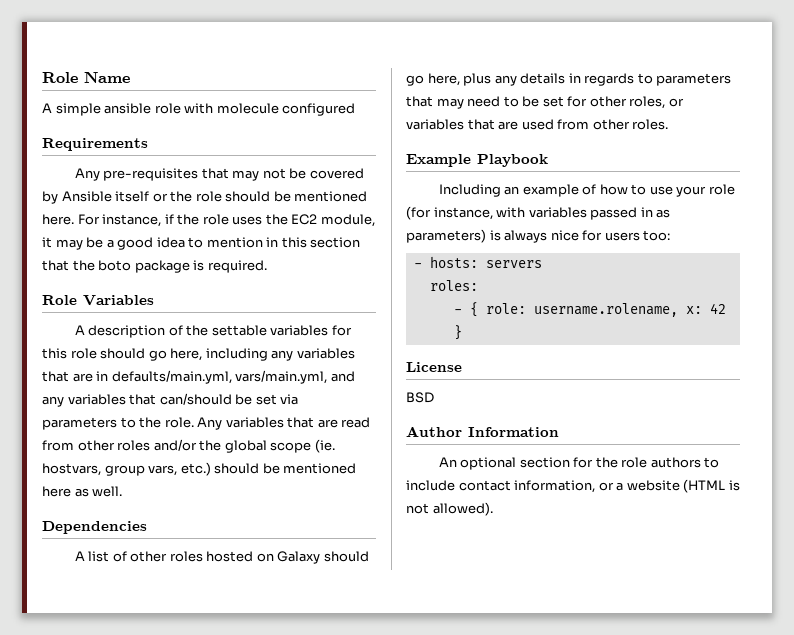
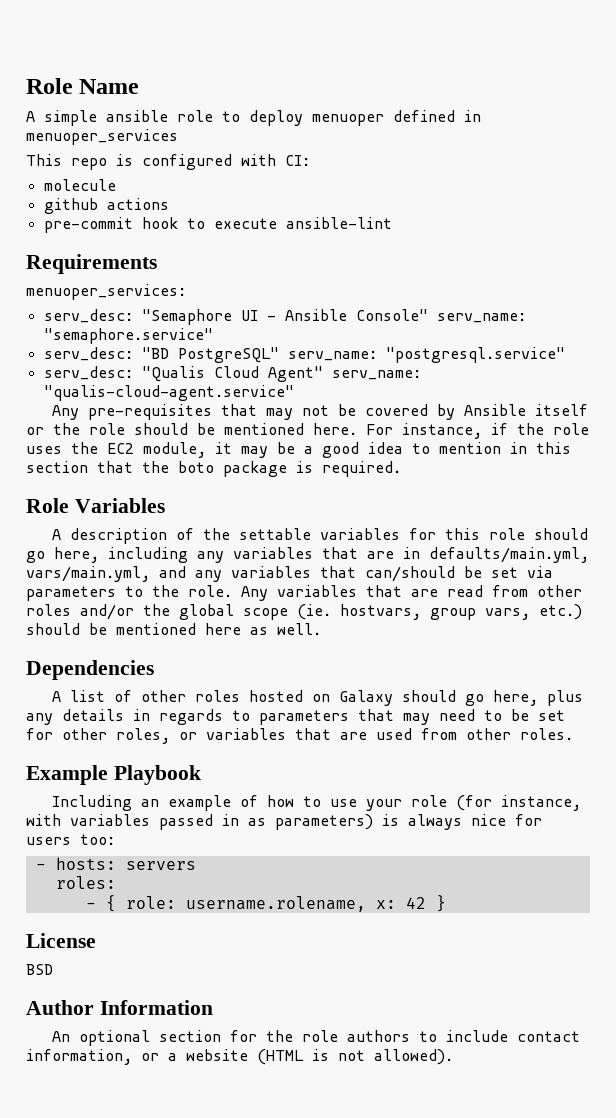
[184,103,356,116] [42,138,148,151] with molecule configured // Requirements -> [222,110,481,126] [26,129,178,145] [26,154,310,170] [43,179,116,191] [43,198,169,214] [43,217,392,233] [26,254,157,274] [26,284,186,300] [43,309,526,325] [43,328,213,344] [43,347,565,363] [43,366,421,382] [43,385,294,401] to deploy menuoper defined in menuoper_services // This repo is configured with CI: // molecule // github actions // pre-commit hook to execute ansible-lint // Requirements // menuoper_services: // serv_desc: "Semaphore UI - Ansible Console" serv_name: "semaphore.service" // serv_desc: "BD PostgreSQL" serv_name: "postgresql.service" // serv_desc: "Qualis Cloud Agent" serv_name: "qualis-cloud-agent.service"

